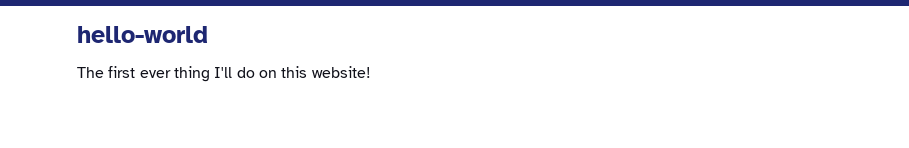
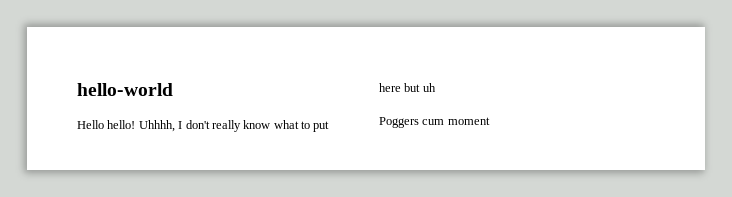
[77,66,371,82] The first ever thing I'll do on this website! -> [77,120,330,132] [379,83,436,92] [379,117,490,128] Hello hello! Uhhhh, I don't really know what to put here but uh // Poggers cum moment

